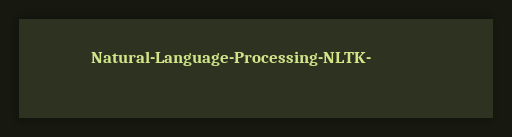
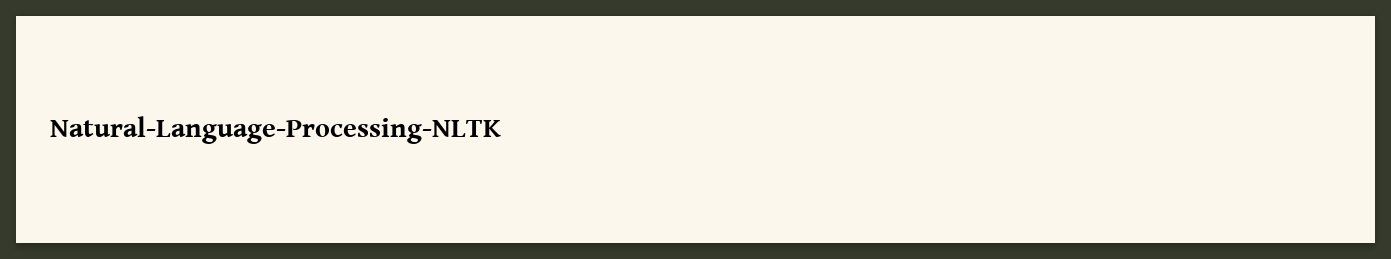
[91,51,371,66] Natural-Language-Processing-NLTK- -> [50,116,501,144] Natural-Language-Processing-NLTK

